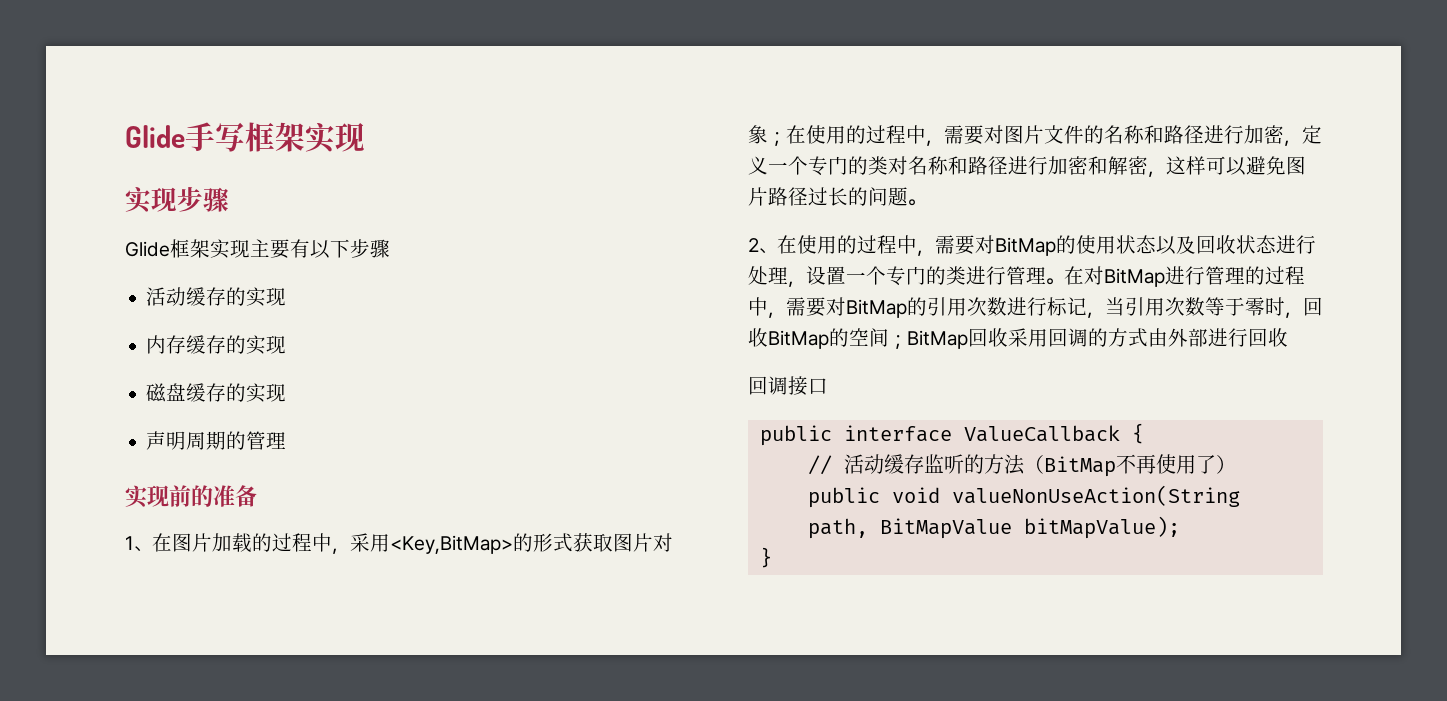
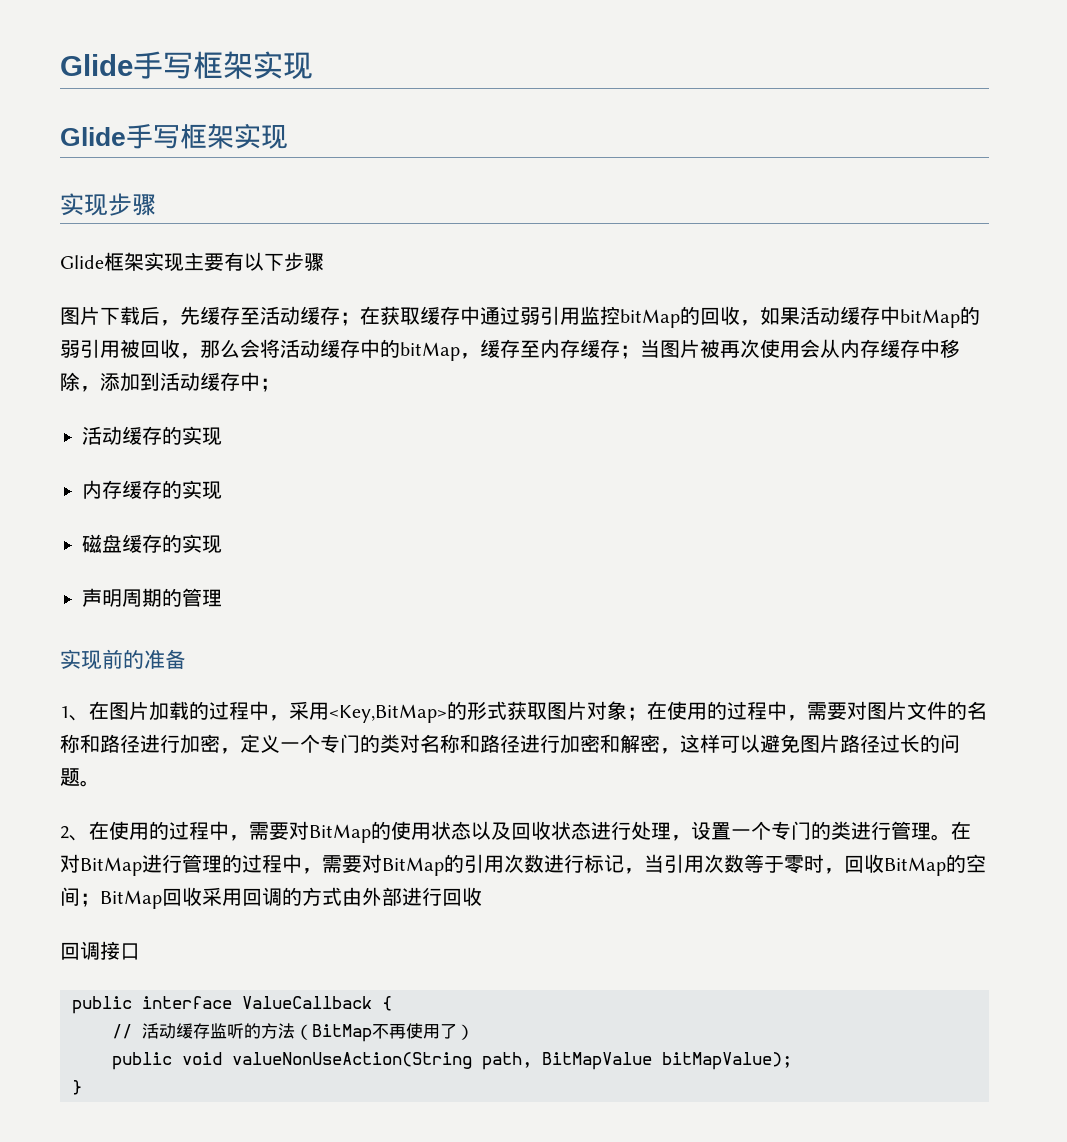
[125,122,365,154] Glide手写框架实现 -> [60,51,313,80] [60,123,288,149] Glide手写框架实现 // Glide手写框架实现
(390, 248) none -> [60,306,980,328] [60,339,960,361] [60,372,280,392] // 图片下载后，先缓存至活动缓存；在获取缓存中通过弱引用监控bitMap的回收，如果活动缓存中bitMap的弱引用被回收，那么会将活动缓存中的bitMap，缓存至内存缓存；当图片被再次使用会从内存缓存中移除，添加到活动缓存中；

